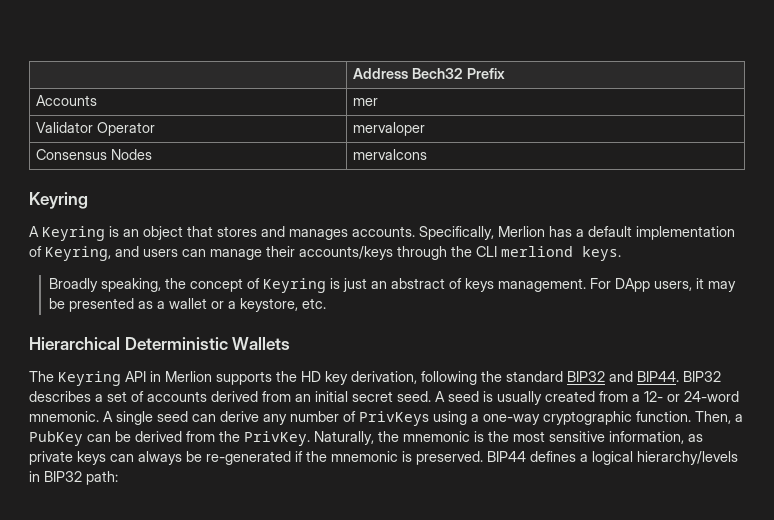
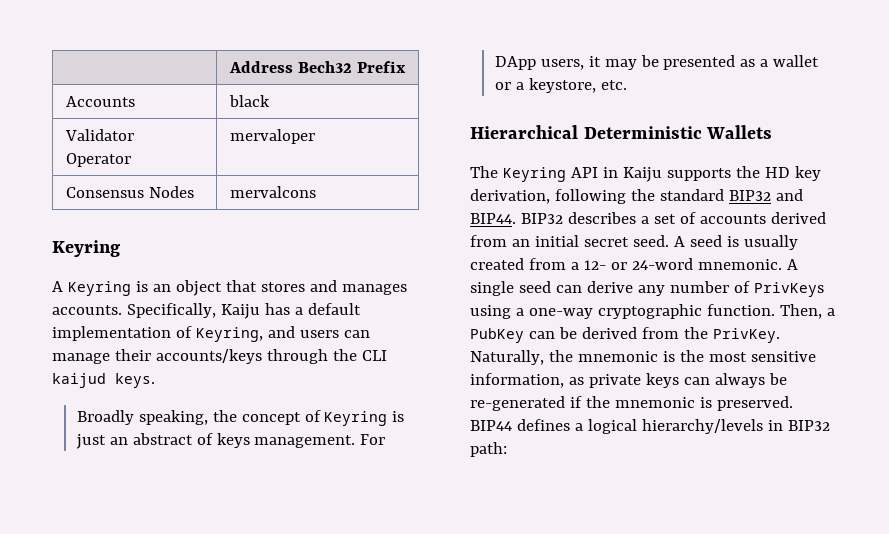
[352,98,378,106] mer -> [228,95,270,107] black
[498,226,545,237] Merlion -> [220,304,260,319] Kaiju
[501,246,573,257] merliond -> [52,373,106,388] kaijud
[165,371,212,382] Merlion -> [622,167,662,182] Kaiju

